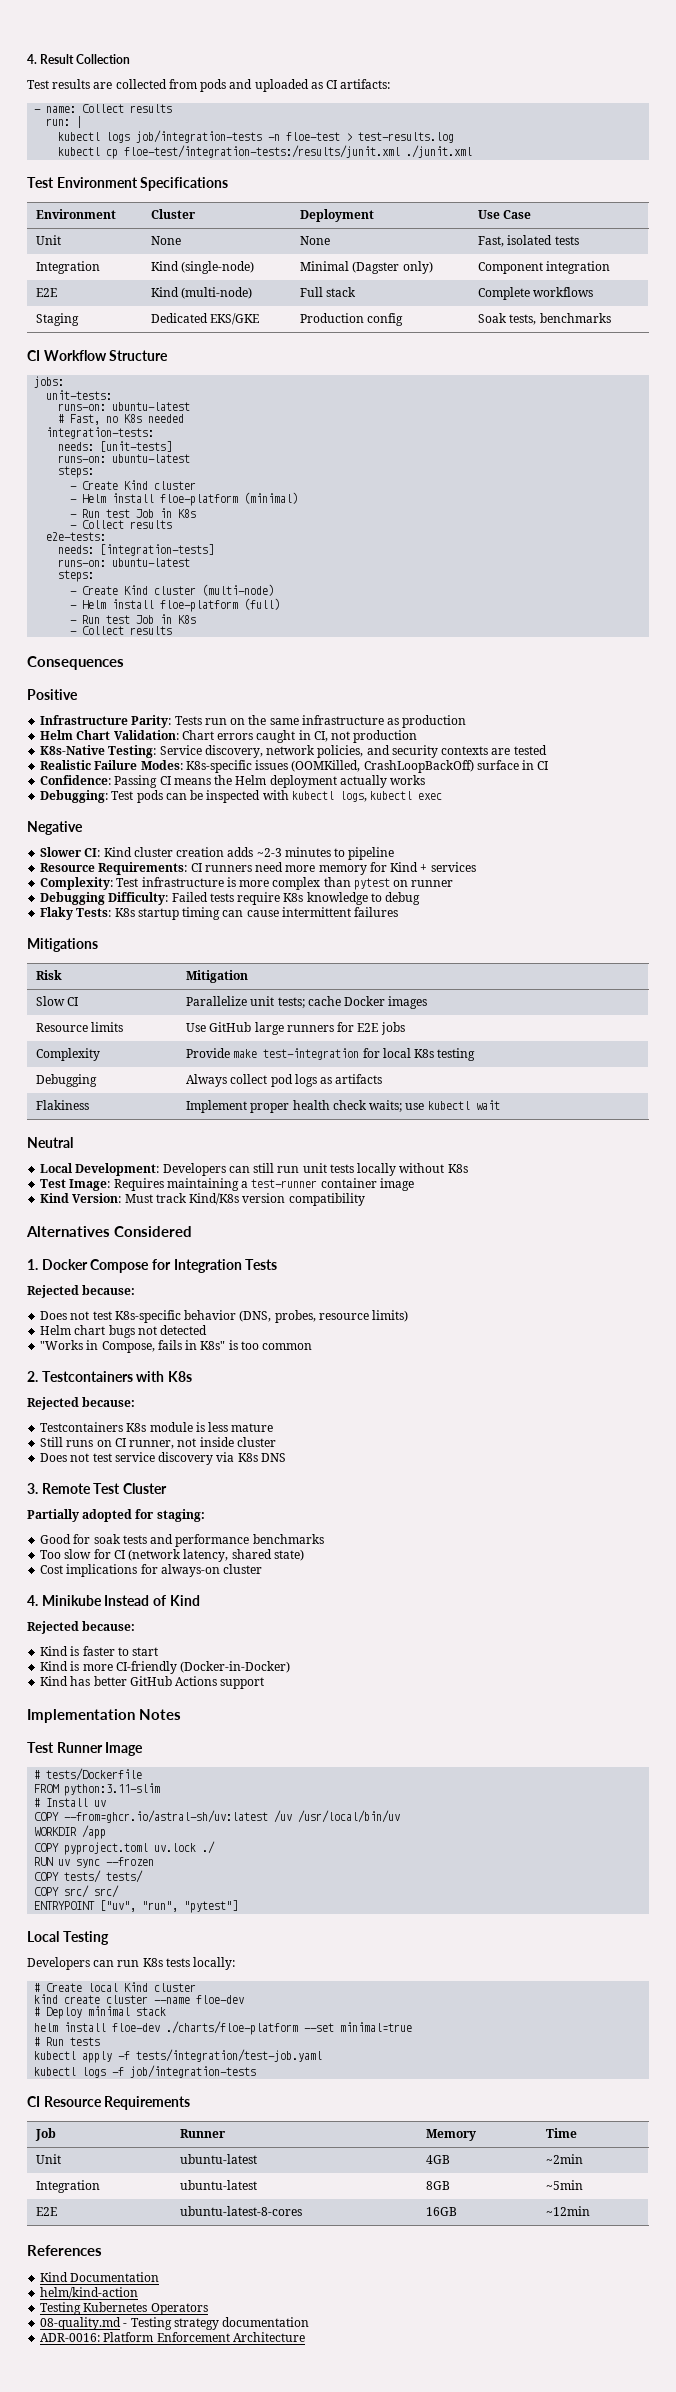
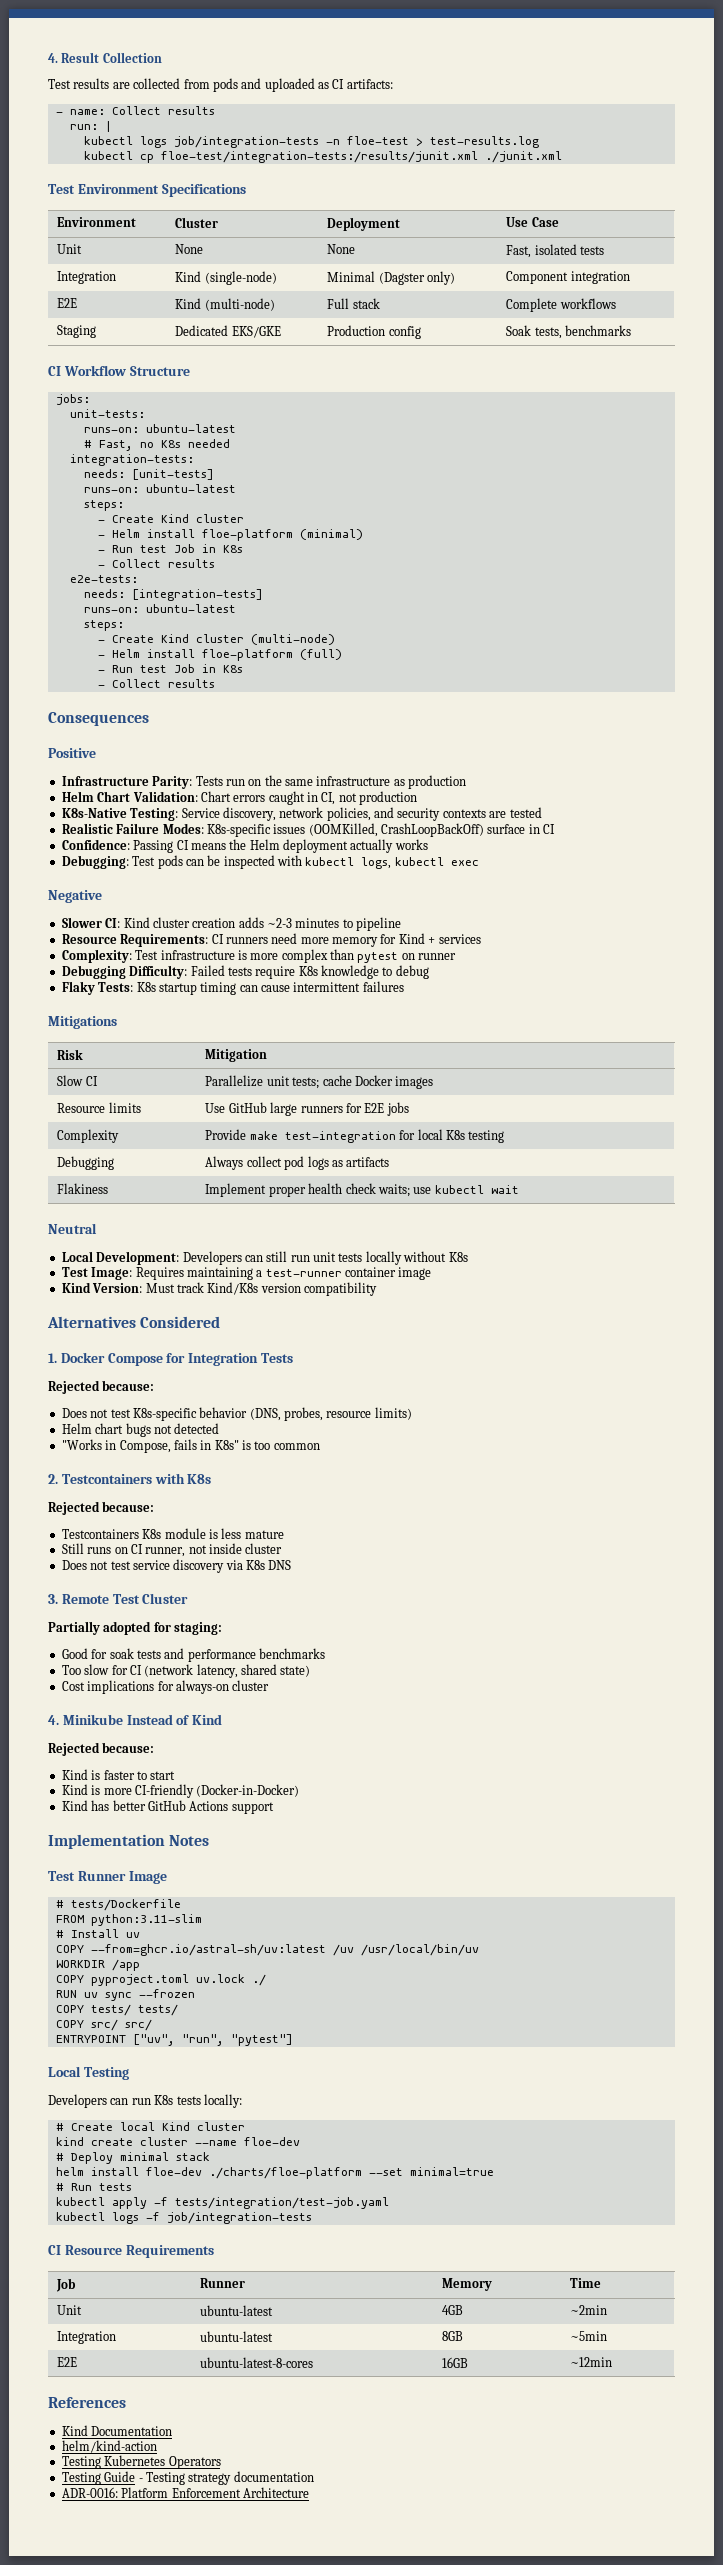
[40,2317,122,2330] 08-quality.md -> [61,2471,136,2485] Testing Guide

